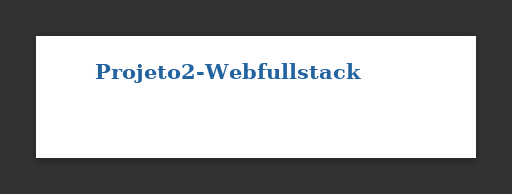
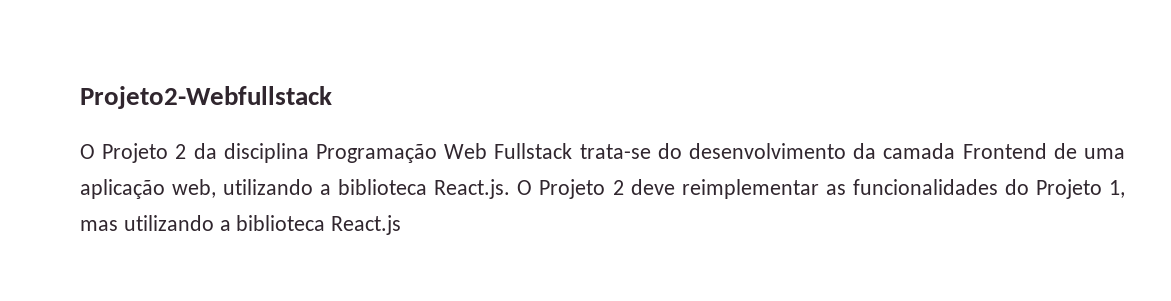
(361, 73) none -> [80,143,1126,163] [80,179,1126,199] [80,215,402,235] // O Projeto 2 da disciplina Programação Web Fullstack trata-se do desenvolvimento da camada Frontend de uma aplicação web, utilizando a biblioteca React.js. O Projeto 2 deve reimplementar as funcionalidades do Projeto 1, mas utilizando a biblioteca React.js

